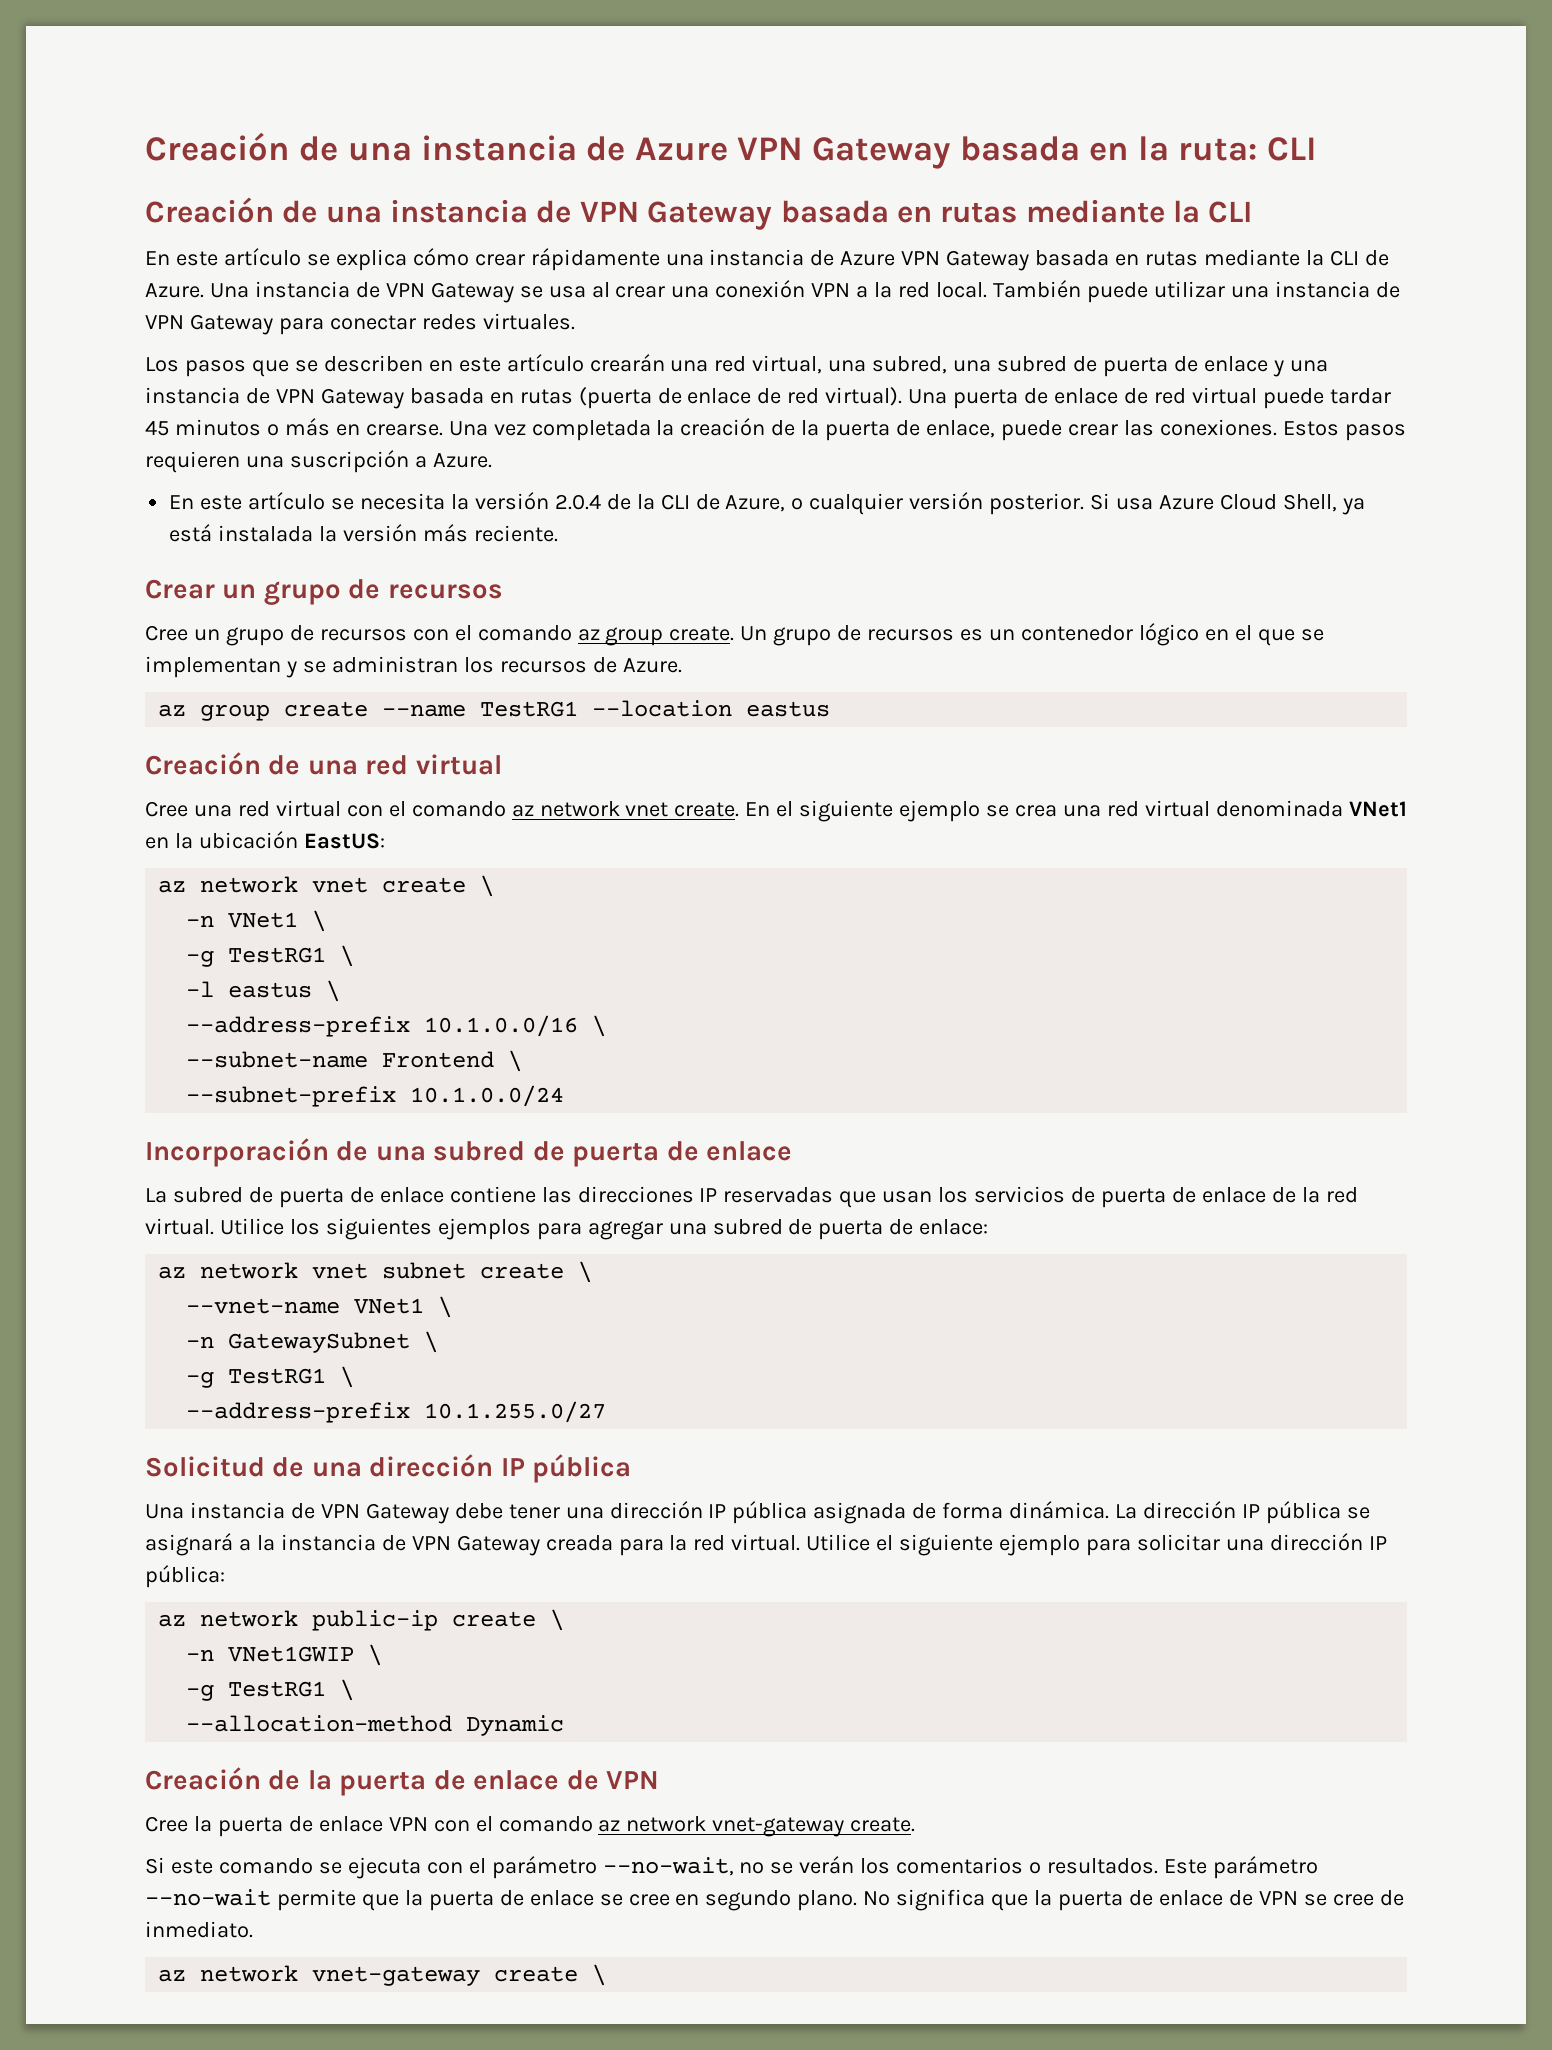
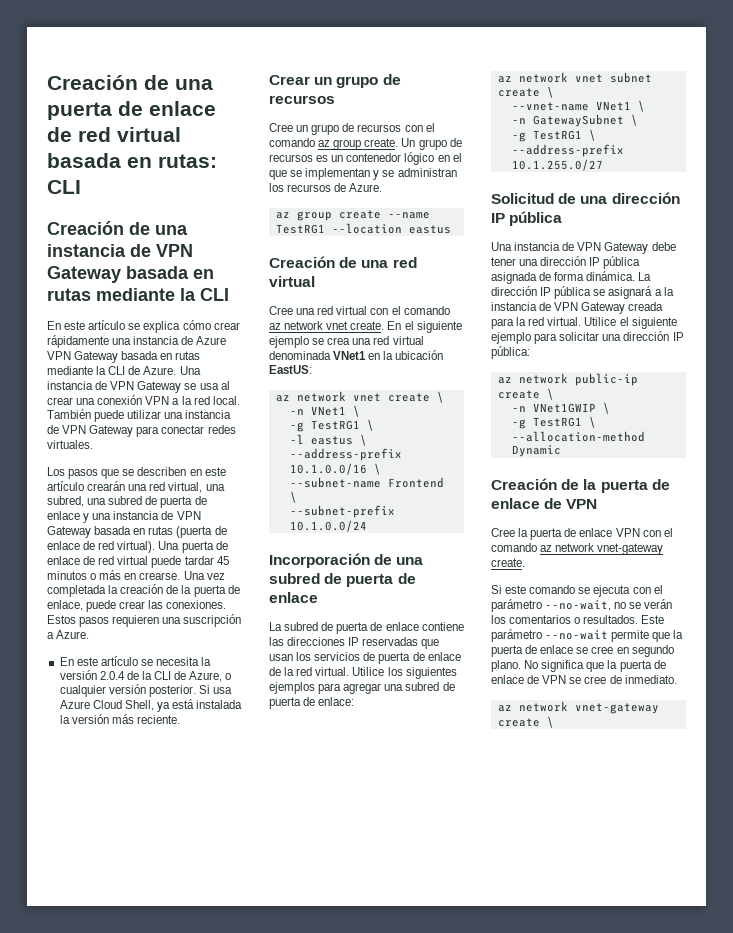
[145,132,1258,169] Creación de una instancia de Azure VPN Gateway basada en la ruta: -> [47,75,213,90] [47,101,216,120] [47,127,181,142] [47,153,217,168] Creación de una puerta de enlace de red virtual basada en rutas:

